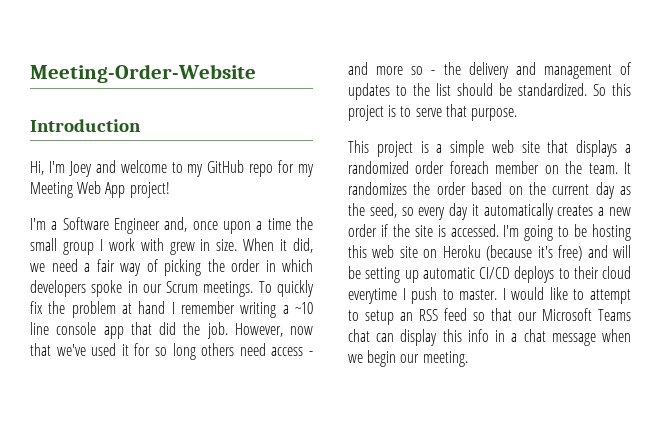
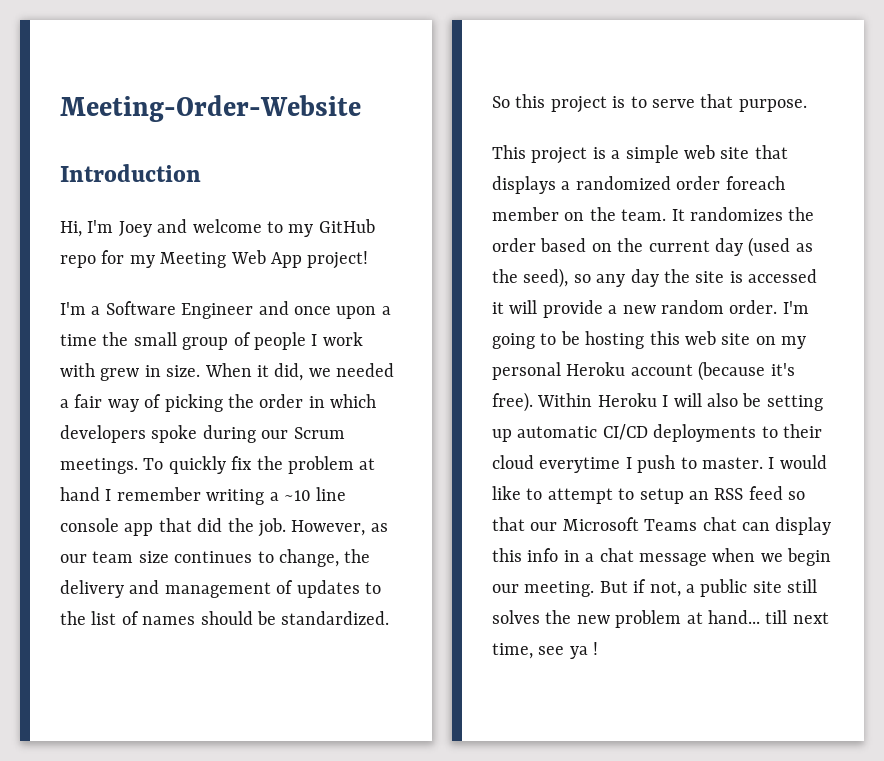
[164,217,188,232] and, -> [258,301,289,315] and
(94, 248) none -> [233,332,306,350] of people
[51,259,78,272] need -> [336,363,395,377] needed
[127,281,138,293] in -> [202,425,256,443] during
[290,326,313,335] [30,343,313,360] [348,62,436,75] now that we've used it for so long others need access - and more so - -> [370,523,388,532] [60,549,339,567] as our team size continues to change,
(451, 89) none -> [121,611,196,625] of names
(615, 190) none -> [748,237,791,257] (used
[369,203,631,220] [348,224,499,237] seed, so every day it automatically creates a new order if the site is accessed. -> [523,268,818,288] [492,300,778,318] seed), so any day the site is accessed it will provide a new random order.
[442,245,631,261] Heroku (because it's free) and will -> [781,336,807,349] [492,361,795,381] [492,392,738,412] my personal Heroku account (because it's free). Within Heroku I will also
[514,266,555,283] deploys -> [653,424,757,442] deployments
(468, 359) none -> [599,579,818,597] [492,610,829,628] [492,642,599,659] But if not, a public site still solves the new problem at hand... till next time, see ya !

